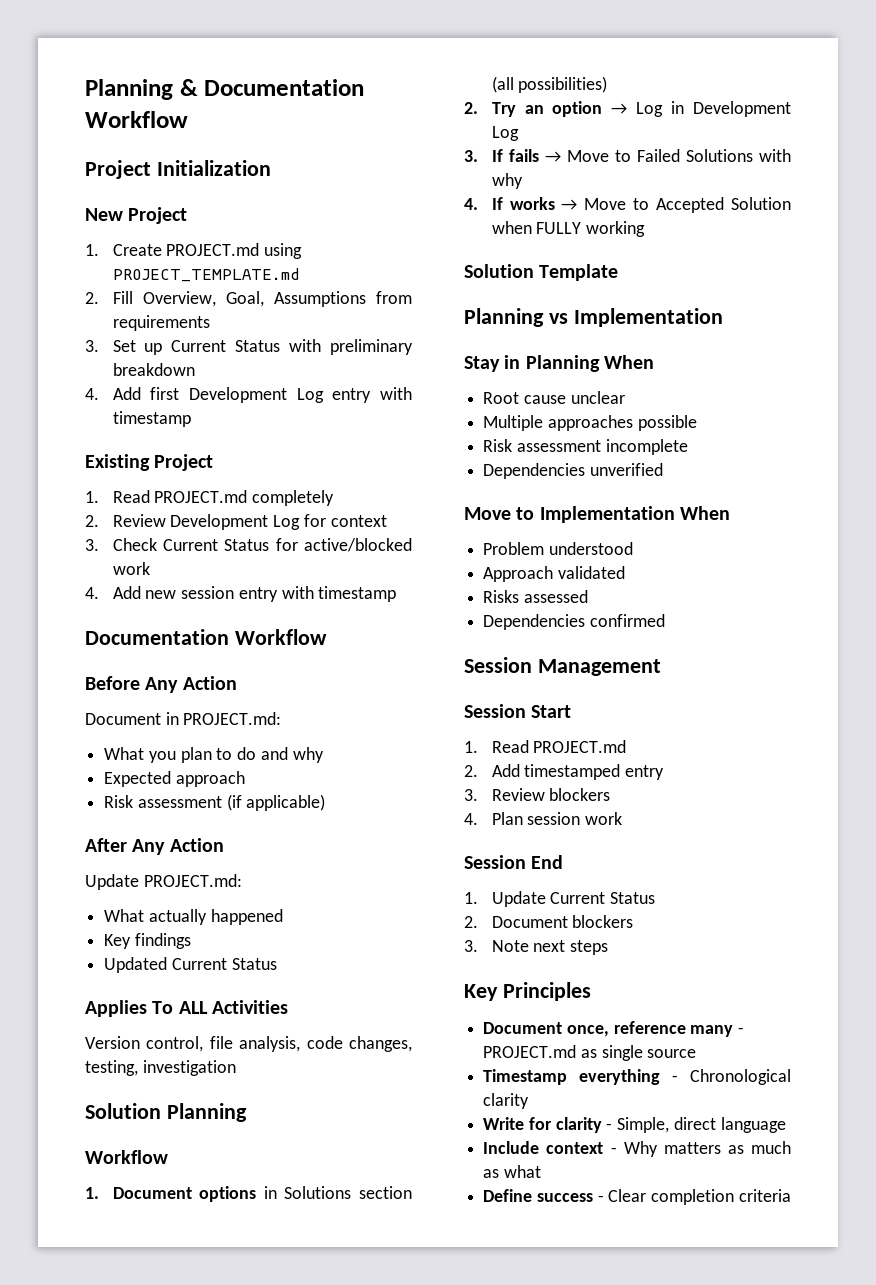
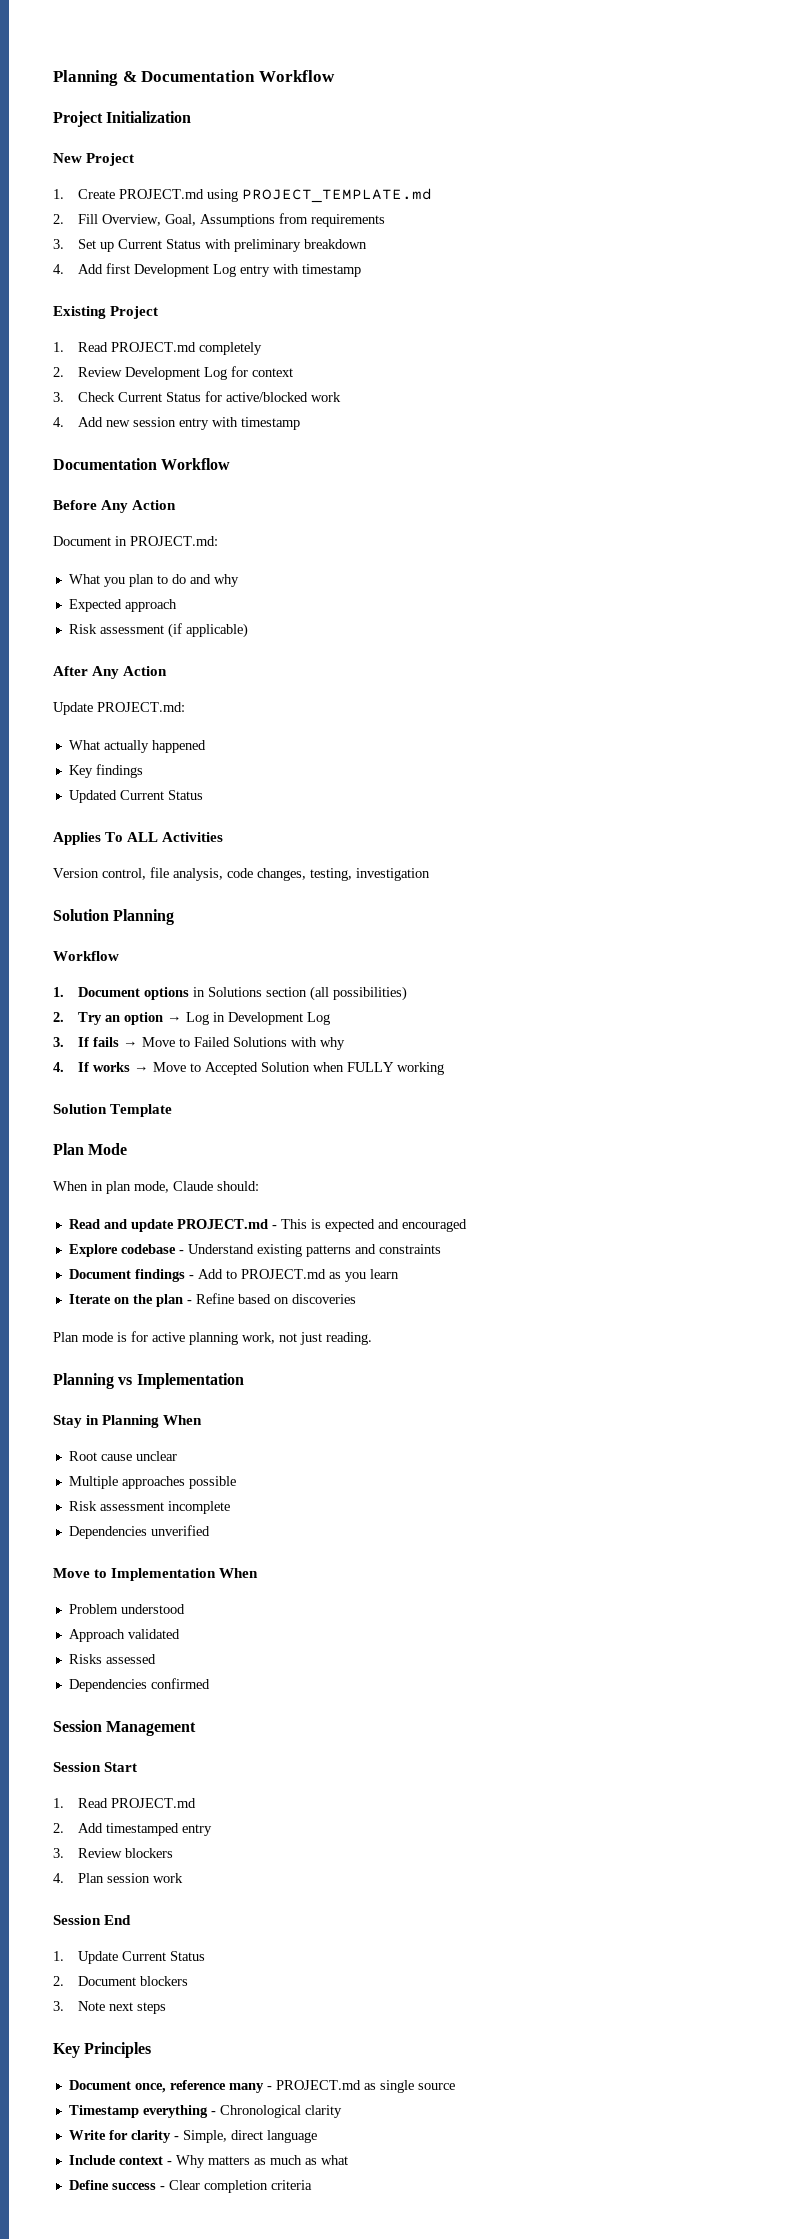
(619, 272) none -> [53,1143,128,1155] [53,1181,259,1194] [68,1219,467,1232] [68,1244,441,1257] [68,1269,399,1282] [68,1293,356,1307] [53,1331,372,1345] // Plan Mode // When in plan mode, Claude should: // Read and update PROJECT.md - This is expected and encouraged // Explore codebase - Understand existing patterns and constraints // Document findings - Add to PROJECT.md as you learn // Iterate on the plan - Refine based on discoveries // Plan mode is for active planning work, not just reading.

